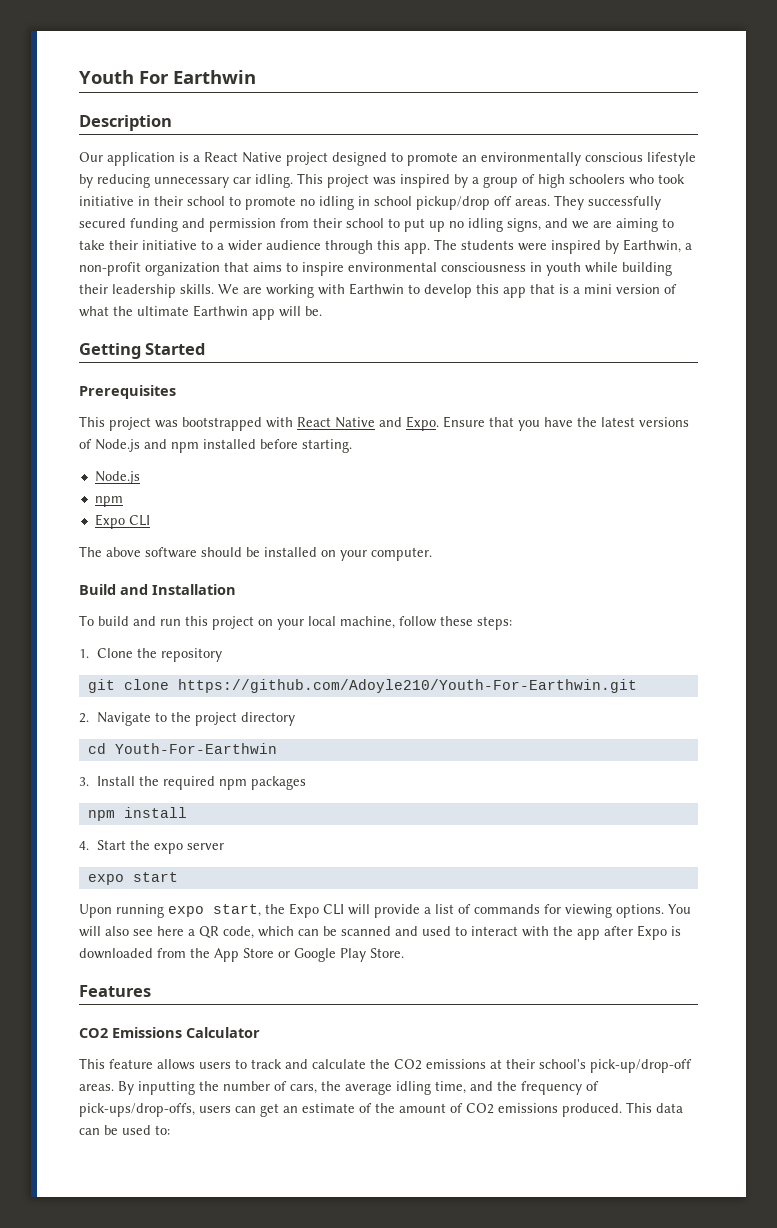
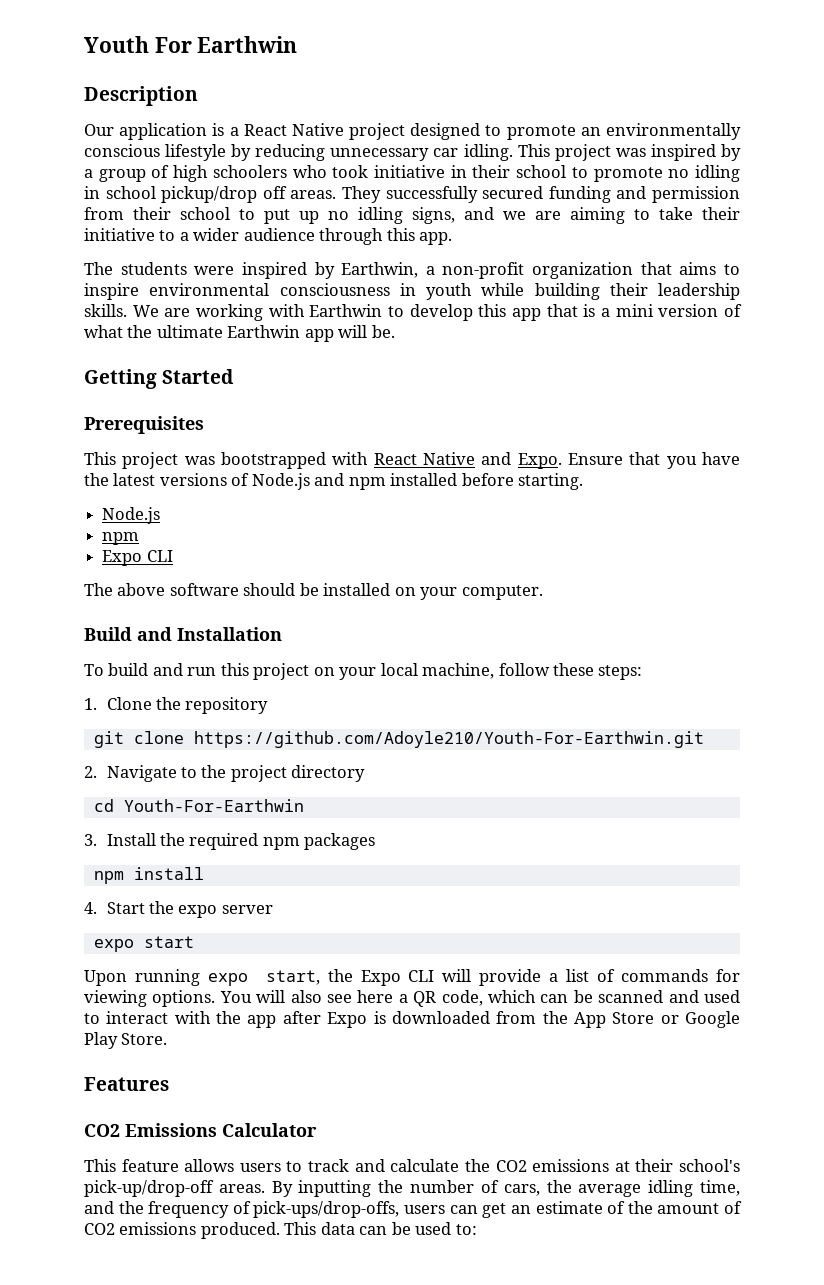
(430, 248) none -> (453, 238) //

